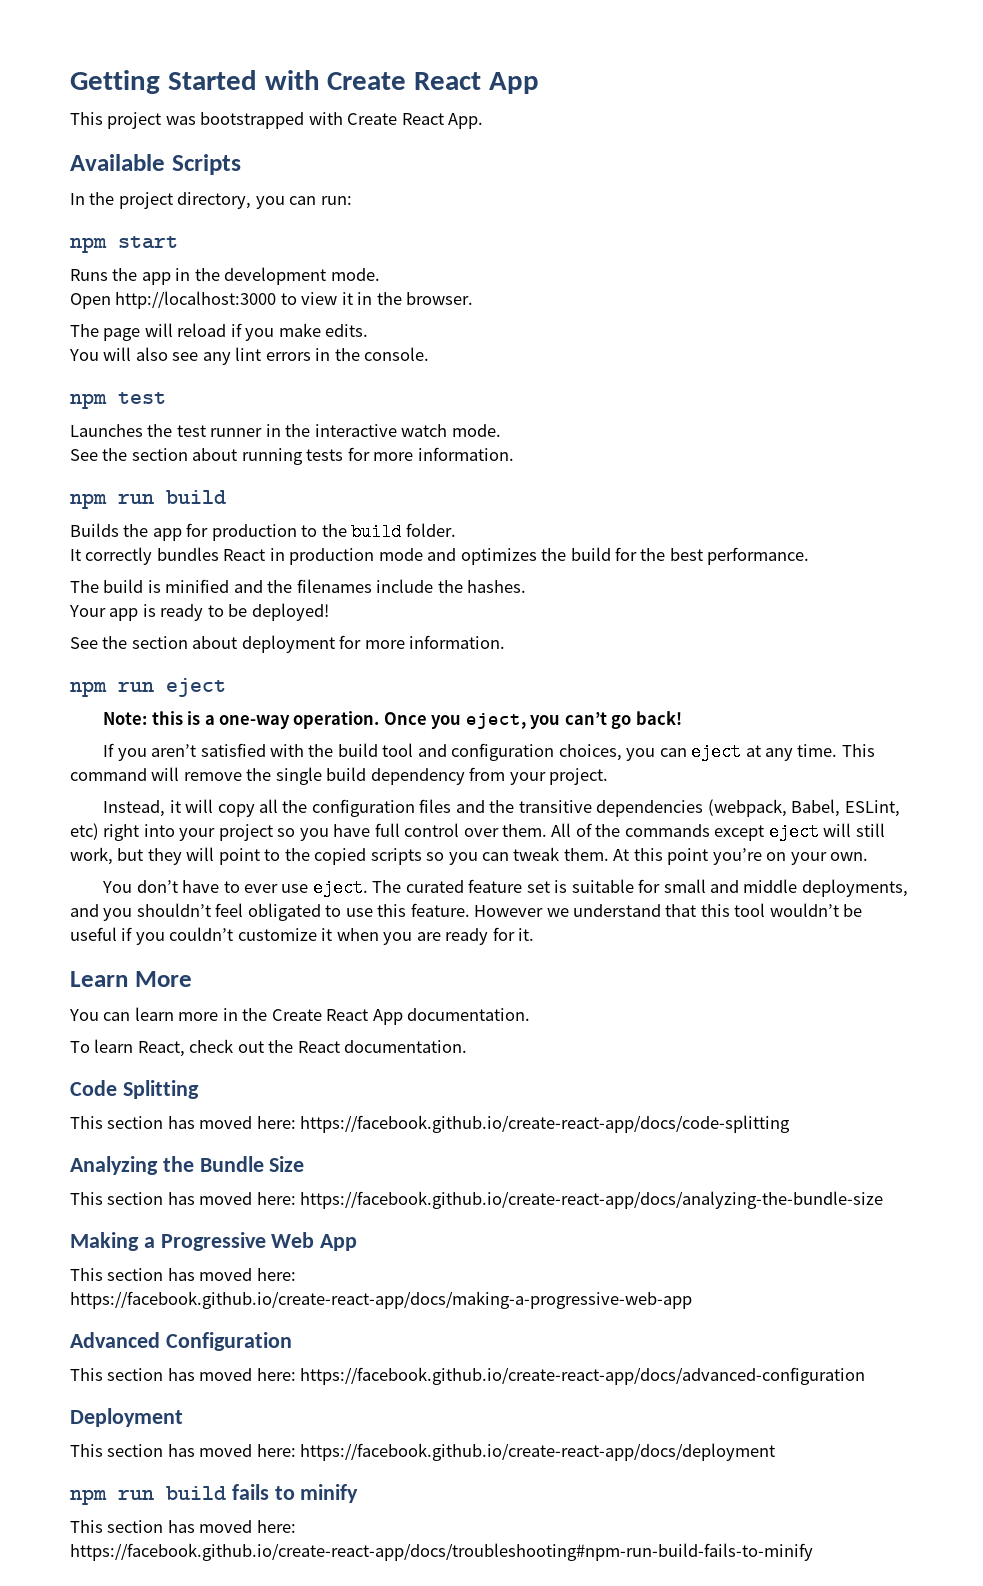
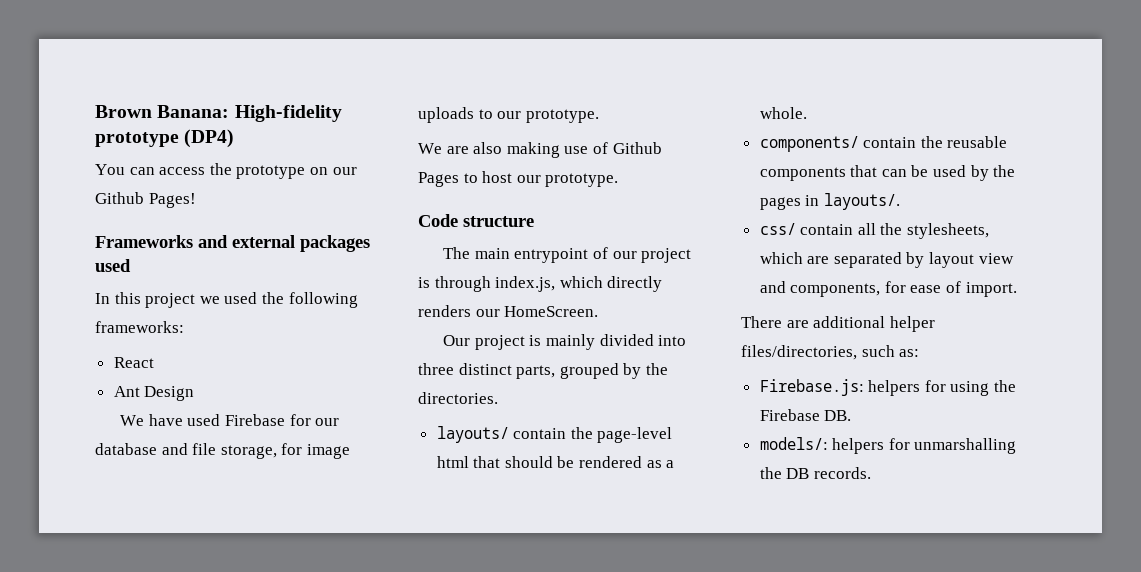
[70,70,540,94] [70,112,484,129] [70,154,241,175] [70,192,352,209] [70,236,178,253] [70,267,380,285] [70,291,474,309] [70,323,369,341] [69,347,430,365] [70,392,166,409] [70,424,501,437] [70,447,514,465] [70,490,226,509] [70,523,456,541] [70,547,810,565] [70,579,527,593] [69,603,329,621] [70,635,506,653] [70,678,226,697] [103,711,682,729] [103,743,875,761] [70,767,609,785] [103,799,900,817] [70,823,885,841] [70,847,869,865] [102,879,908,897] [70,903,863,921] [70,927,535,945] [70,971,192,987] [69,1007,531,1025] [70,1039,468,1057] [70,1080,199,1099] [70,1115,791,1133] [70,1156,305,1175] [70,1191,884,1209] [70,1232,358,1251] [70,1268,296,1281] [70,1291,692,1309] [70,1332,292,1351] [70,1367,866,1385] [70,1408,183,1427] [70,1443,776,1461] [70,1484,359,1505] [70,1520,296,1533] [70,1543,813,1561] Getting Started with Create React App // This project was bootstrapped with Create React App. // Available Scripts // In the project directory, you can run: // npm start // Runs the app in the development mode. // Open http://localhost:3000 to view it in the browser. // The page will reload if you make edits. // You will also see any lint errors in the console. // npm test // Launches the test runner in the interactive watch mode. // See the section about running tests for more information. // npm run build // Builds the app for production to the build folder. // It correctly bundles React in production mode and optimizes the build for the best performance. // The build is minified and the filenames include the hashes. // Your app is ready to be deployed! // See the section about deployment for more information. // npm run eject // Note: this is a one-way operation. Once you eject, you can’t go back! // If you aren’t satisfied with the build tool and configuration choices, you can eject at any time. This command will remove the single build dependency from your project. // Instead, it will copy all the configuration files and the transitive dependencies (webpack, Babel, ESLint, etc) right into your project so you have full control over them. All of the commands except eject will still work, but they will point to the copied scripts so you can tweak them. At this point you’re on your own. // You don’t have to ever use eject. The curated feature set is suitable for small and middle deployments, and you shouldn’t feel obligated to use this feature. However we understand that this tool wouldn’t be useful if you couldn’t customize it when you are ready for it. // Learn More // You can learn more in the Create React App documentation. // To learn React, check out the React documentation. // Code Splitting // This section has moved here: https://facebook.github.io/create-react-app/docs/code-splitting // Analyzing the Bundle Size // This section has moved here: https://facebook.github.io/create-react-app/docs/analyzing-the-bundle-size // Making a Progressive Web App // This section has moved here: https://facebook.github.io/create-react-app/docs/making-a-progressive-web-app // Advanced Configuration // This section has moved here: https://facebook.github.io/create-react-app/docs/advanced-configuration // Deployment // This section has moved here: https://facebook.github.io/create-react-app/docs/deployment // npm run build fails to minify // This section has moved here: https://facebook.github.io/create-react-app/docs/troubleshooting#npm-run-build-fails-to-minify -> [95,105,342,122] [95,129,235,148] [95,163,357,179] [95,192,196,208] [95,235,370,252] [95,259,131,272] [95,292,358,308] [95,321,184,333] [113,357,154,368] [113,386,195,401] [120,414,340,426] [95,443,350,459] [418,107,599,123] [418,142,662,158] [418,171,619,187] [418,214,534,227] [443,247,692,263] [418,276,663,292] [418,305,599,317] [443,334,687,350] [418,363,668,379] [418,392,498,404] [436,426,673,443] [436,456,675,468] [759,107,807,119] [759,136,1008,152] [759,165,1016,181] [759,193,900,210] [759,223,990,239] [759,252,1014,268] [759,281,1017,297] [741,316,935,332] [741,345,920,360] [759,379,1017,396] [759,409,852,421] [759,437,1017,454] [759,467,871,479] Brown Banana: High-fidelity prototype (DP4) // You can access the prototype on our Github Pages! // Frameworks and external packages used // In this project we used the following frameworks: // React // Ant Design // We have used Firebase for our database and file storage, for image uploads to our prototype. // We are also making use of Github Pages to host our prototype. // Code structure // The main entrypoint of our project is through index.js, which directly renders our HomeScreen. // Our project is mainly divided into three distinct parts, grouped by the directories. // layouts/ contain the page-level html that should be rendered as a whole. // components/ contain the reusable components that can be used by the pages in layouts/. // css/ contain all the stylesheets, which are separated by layout view and components, for ease of import. // There are additional helper files/directories, such as: // Firebase.js: helpers for using the Firebase DB. // models/: helpers for unmarshalling the DB records.

